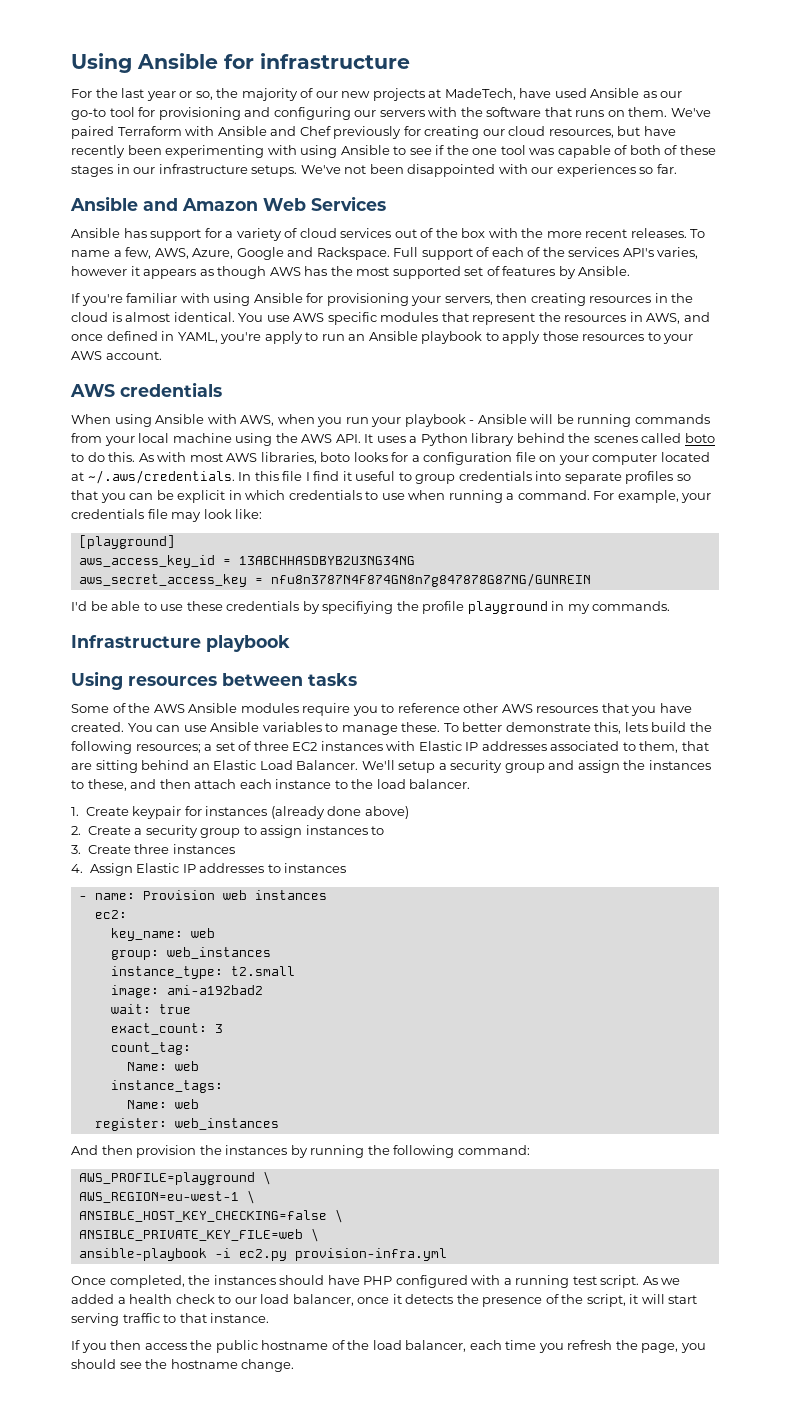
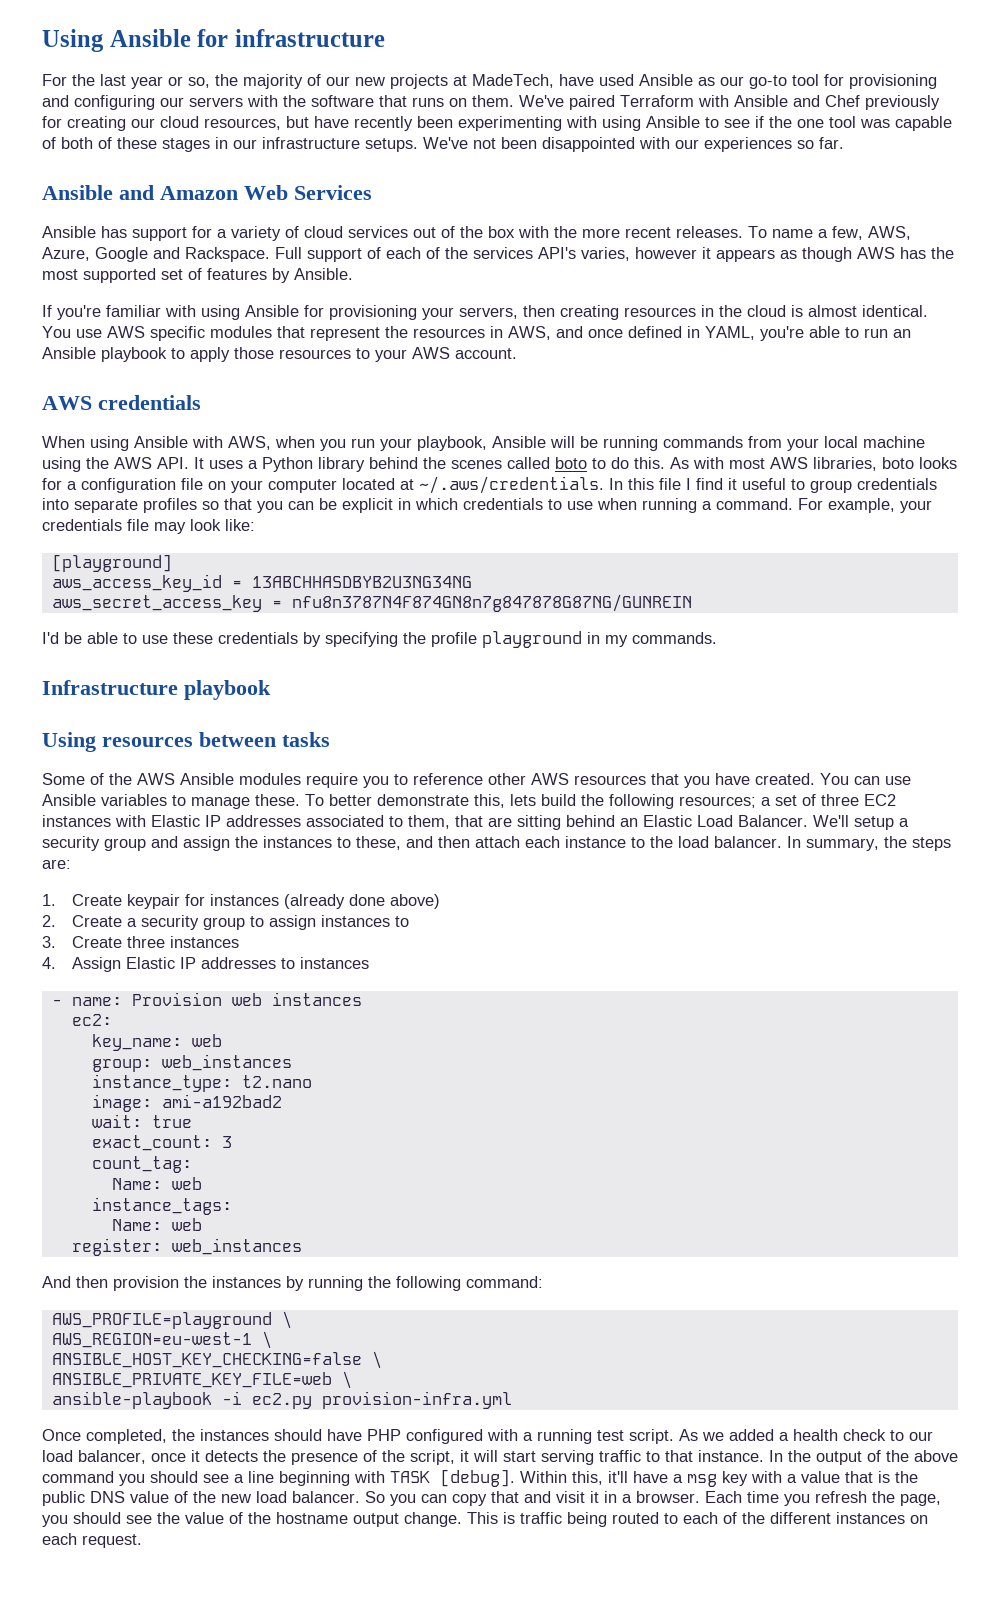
[264,331,303,344] apply -> [809,326,840,338] able
[404,414,475,427] playbook - -> [417,436,487,451] playbook,
[322,601,394,614] specifiying -> [325,632,398,647] specifying
(471, 784) none -> [787,836,951,851] [42,859,71,869] In summary, the steps are:
[230,966,295,976] t2.small -> [241,1075,312,1088] t2.nano
[71,1340,502,1353] // If you then access the public hostname of the load balancer, each -> [769,1450,958,1465] [42,1469,918,1487] [42,1491,742,1506] In the output of the above command you should see a line beginning with TASK [debug]. Within this, it'll have a msg key with a value that is the public DNS value of the new load balancer. So you can copy that and visit it in a browser. Each
[170,1359,295,1372] hostname change. -> [185,1512,928,1527] [42,1533,142,1548] value of the hostname output change. This is traffic being routed to each of the different instances on each request.

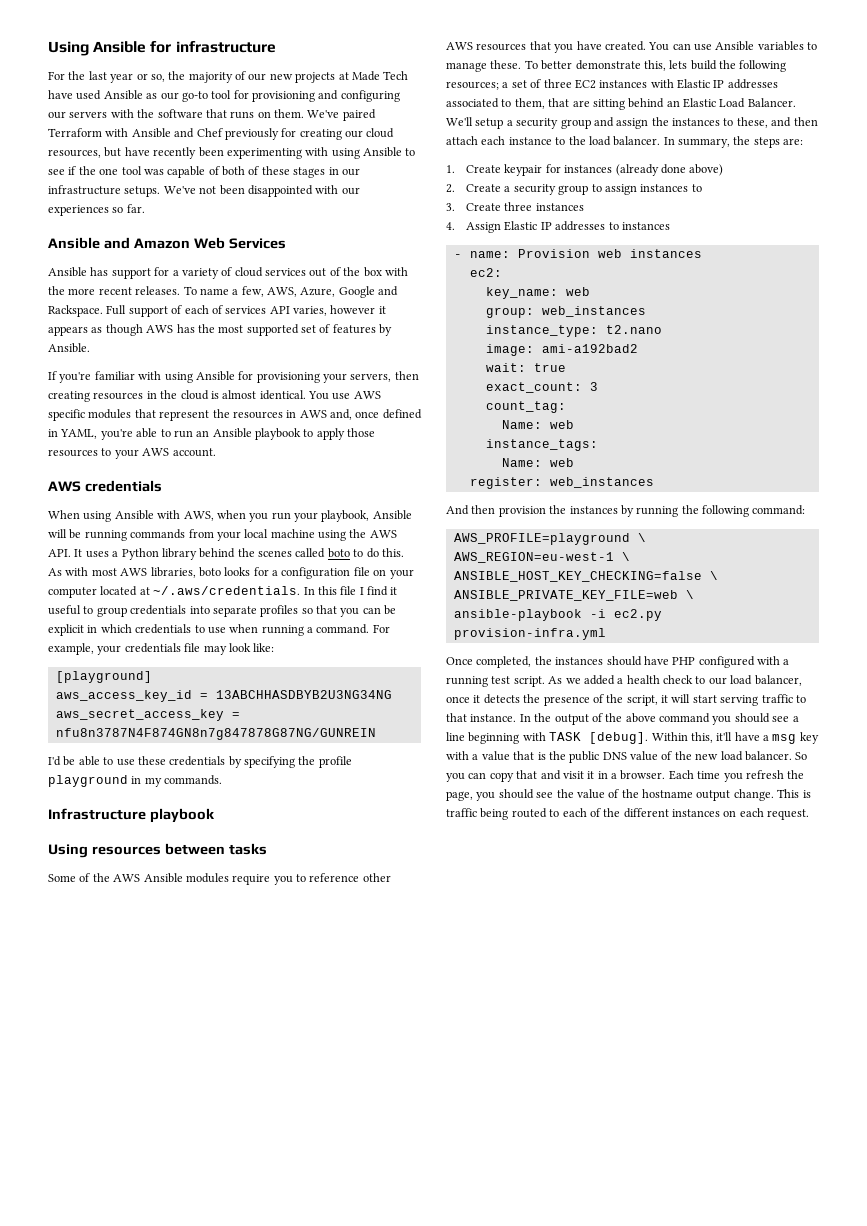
[472,74,554,88] MadeTech, -> [351,71,409,81] Made Tech
[445,247,576,259] the services API's -> [225,306,290,314] services API
[508,326,583,340] AWS, and -> [299,409,352,420] AWS and,

